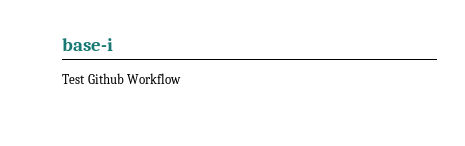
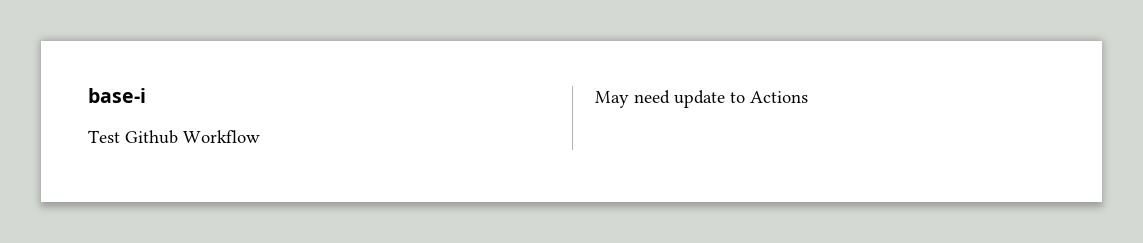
(182, 78) none -> [595,90,808,108] // May need update to Actions

